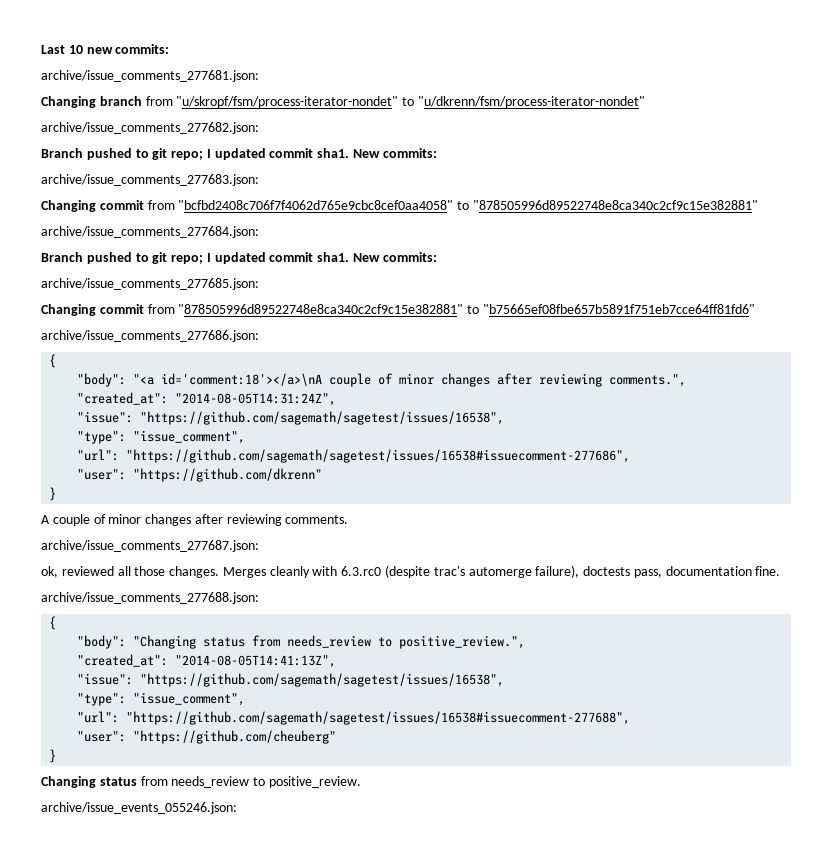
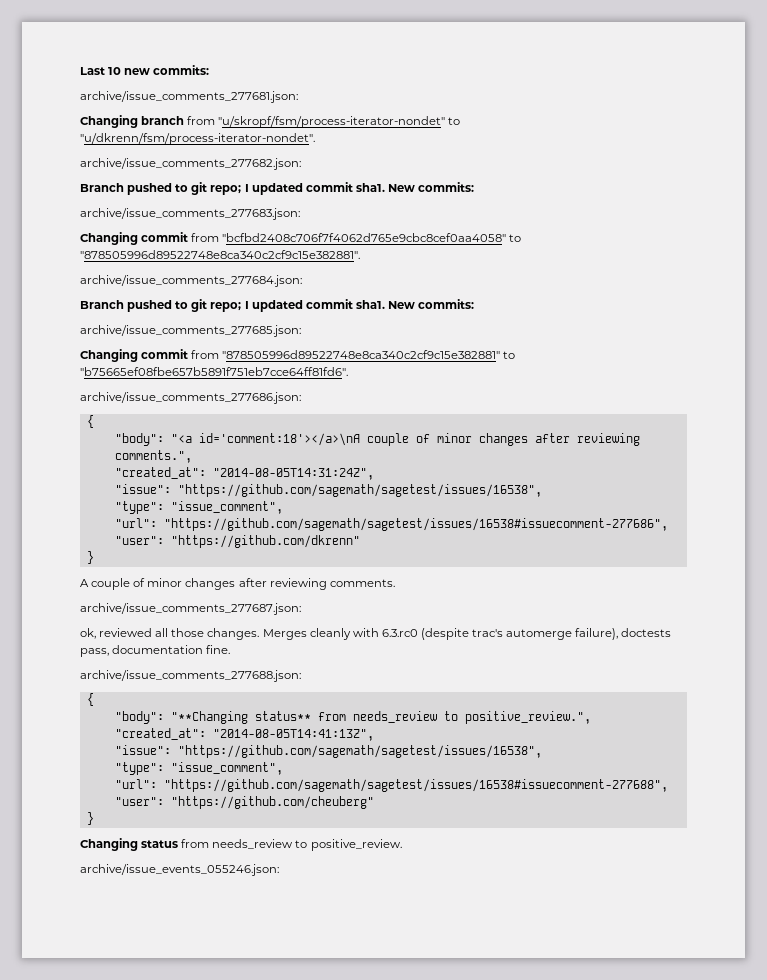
[417,96,645,108] "u/dkrenn/fsm/process-iterator-nondet" -> [80,133,315,145] "u/dkrenn/fsm/process-iterator-nondet".
[472,200,758,210] "878505996d89522748e8ca340c2cf9c15e382881" -> [80,250,360,259] "878505996d89522748e8ca340c2cf9c15e382881".
[482,304,755,314] "b75665ef08fbe657b5891f751eb7cce64ff81fd6" -> [80,367,348,376] "b75665ef08fbe657b5891f751eb7cce64ff81fd6".
[133,635,246,649] "Changing status -> [170,711,311,724] "**Changing status**

